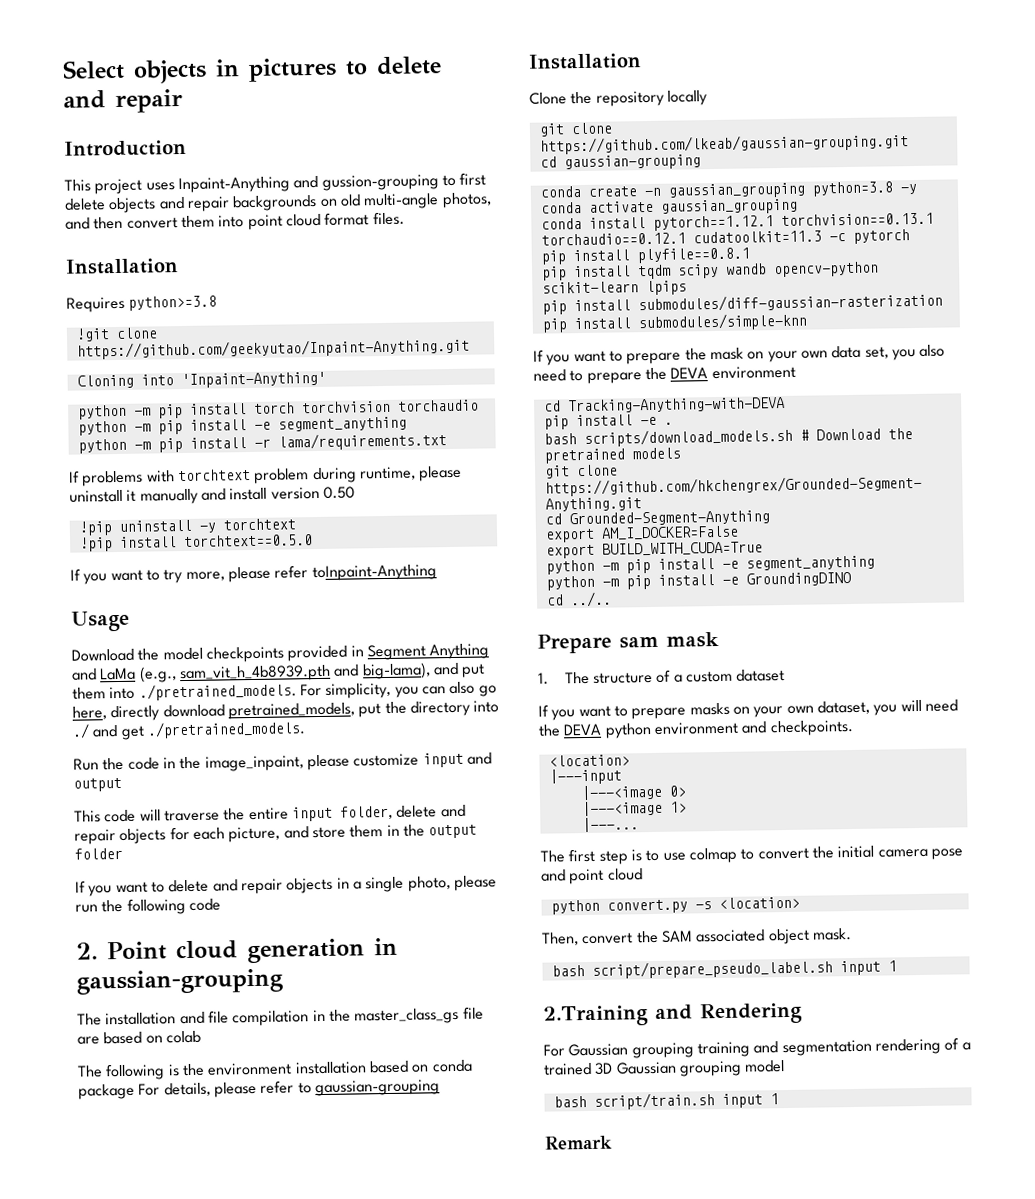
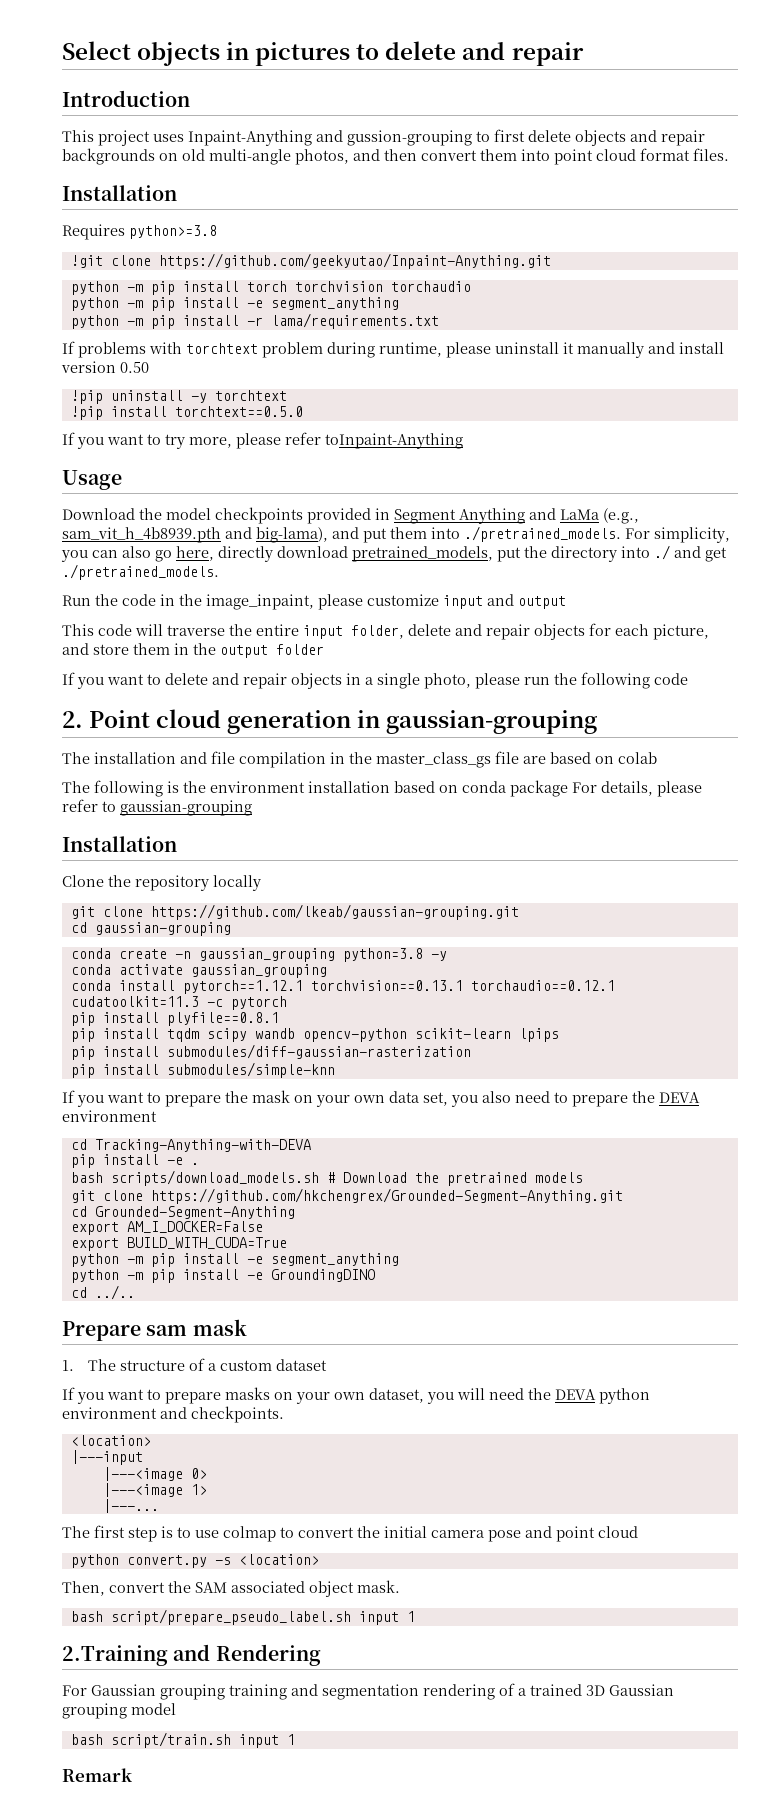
[76,371,326,389] // Cloning into 'Inpaint-Anything' -> (551, 261) none

